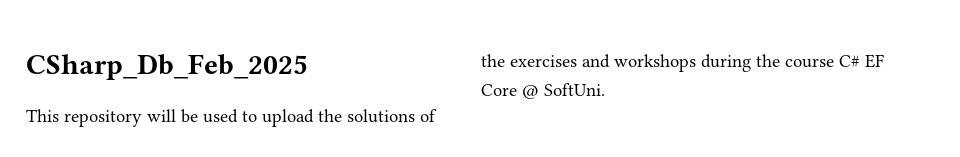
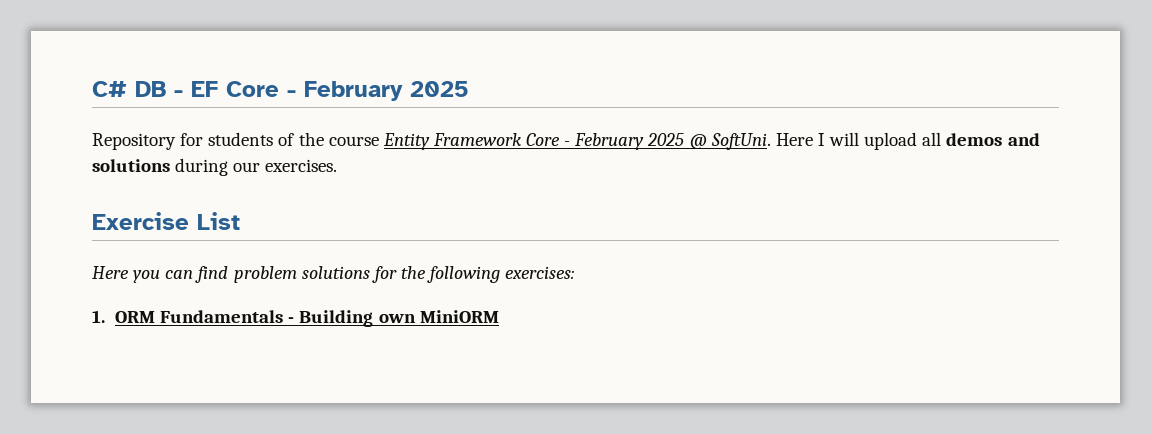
[26,54,308,80] [26,109,437,127] [481,54,884,72] [481,83,605,99] CSharp_Db_Feb_2025 // This repository will be used to upload the solutions of the exercises and workshops during the course C# EF Core @ SoftUni. -> [92,81,469,101] [92,132,1040,150] [92,158,338,176] [92,212,240,230] [92,266,575,283] [92,310,499,327] C# DB - EF Core - February 2025 // Repository for students of the course Entity Framework Core - February 2025 @ SoftUni. Here I will upload all demos and solutions during our exercises. // Exercise List // Here you can find problem solutions for the following exercises: // 1. ORM Fundamentals - Building own MiniORM

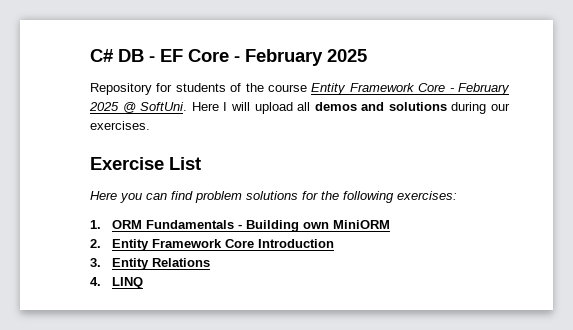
(499, 316) none -> [90,239,335,251] [90,258,211,270] [90,277,144,289] // 2. Entity Framework Core Introduction // 3. Entity Relations // 4. LINQ

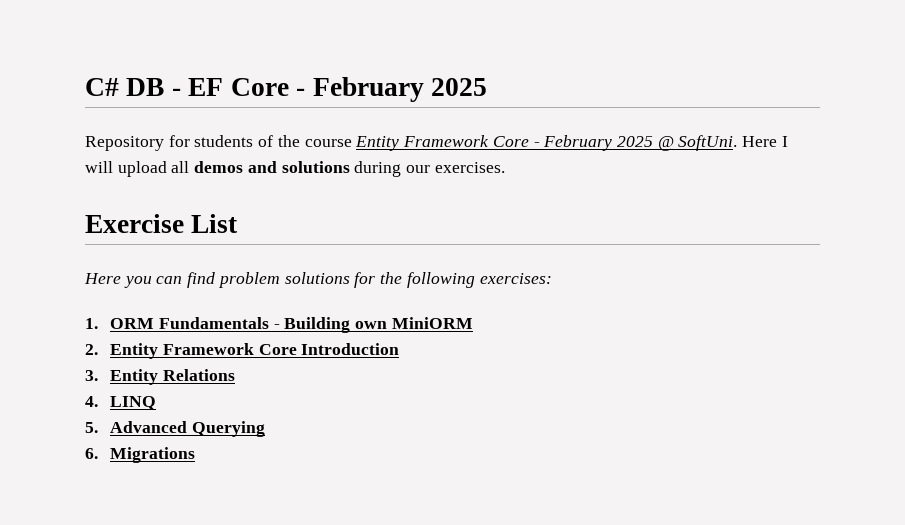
(144, 283) none -> [85,421,265,437] [85,447,196,463] // 5. Advanced Querying // 6. Migrations

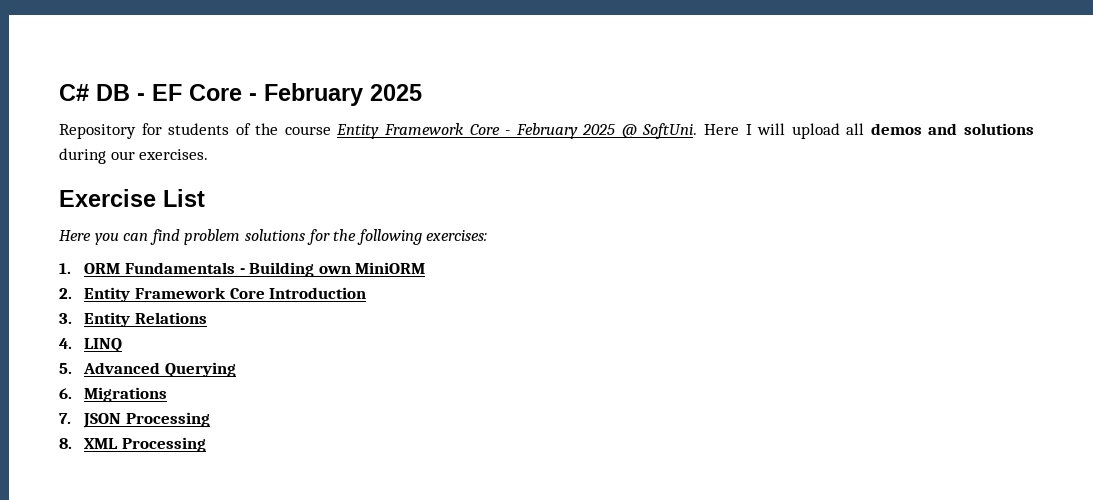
(196, 455) none -> [59,412,211,428] [59,437,207,452] // 7. JSON Processing // 8. XML Processing

